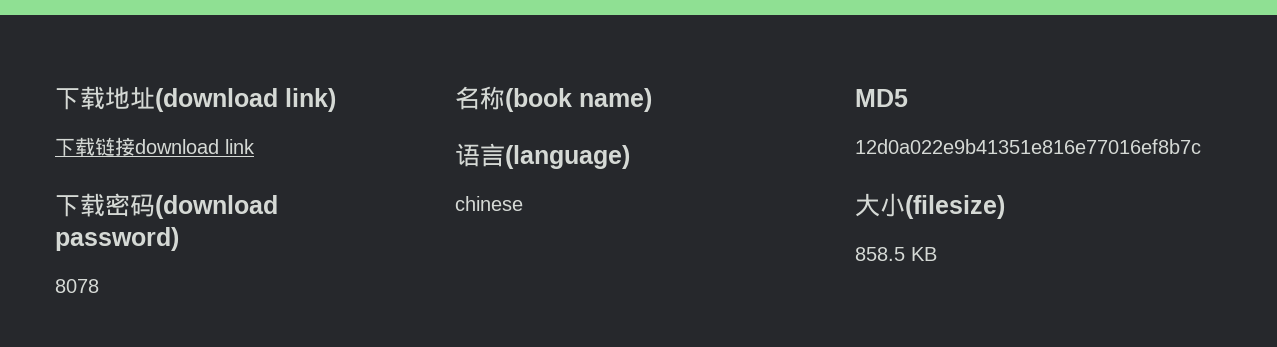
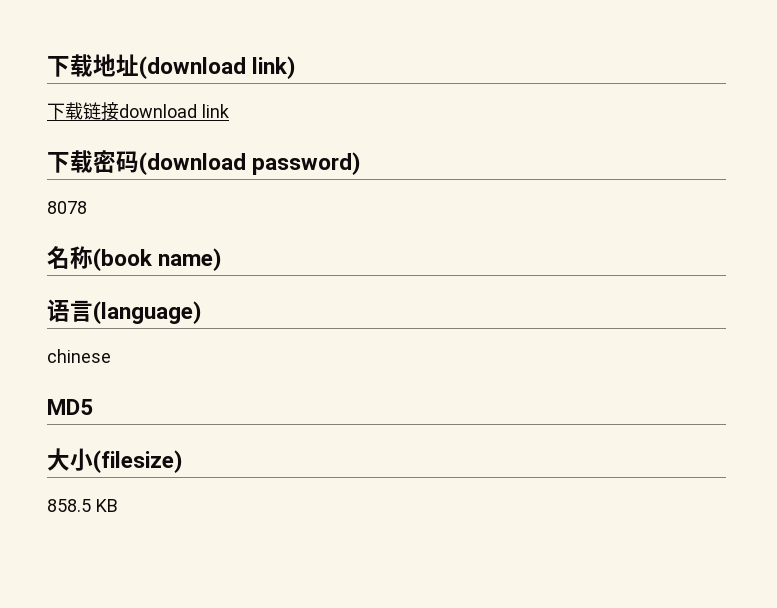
[855,139,1201,154] // 12d0a022e9b41351e816e77016ef8b7c -> (93, 407) none

